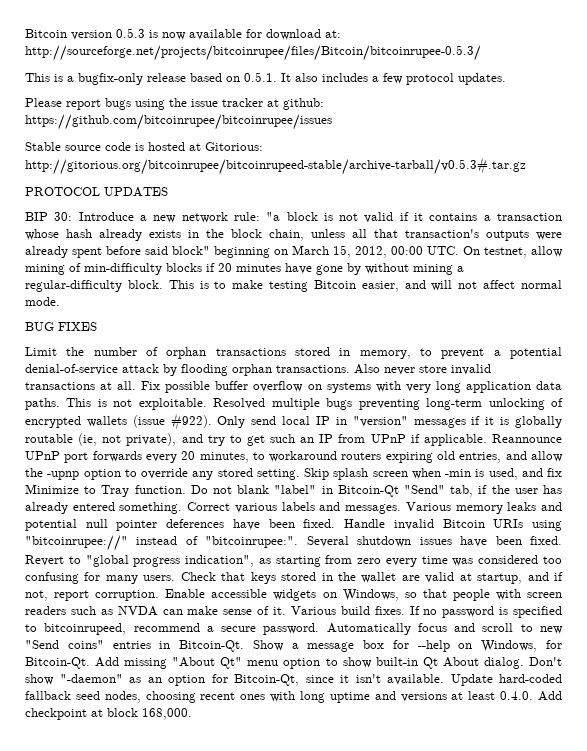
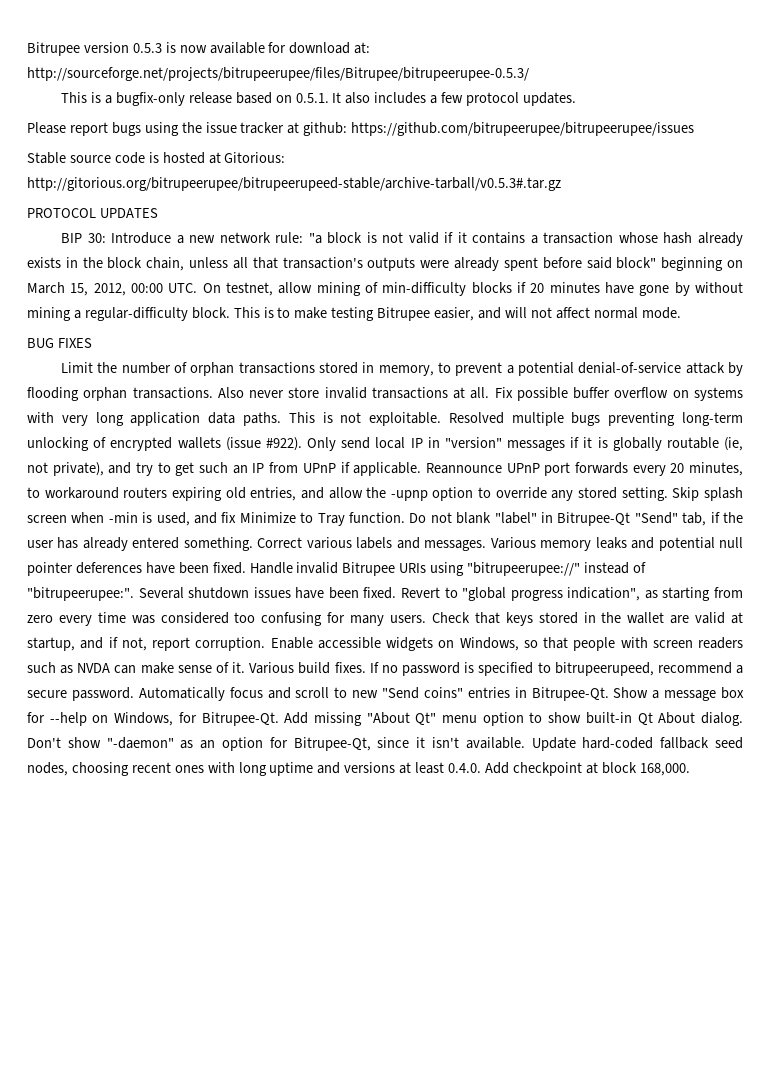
[25,29,67,38] Bitcoin -> [27,42,80,56] Bitrupee
[25,45,481,61] http://sourceforge.net/projects/bitcoinrupee/files/Bitcoin/bitcoinrupee-0.5.3/ -> [27,67,529,81] http://sourceforge.net/projects/bitrupeerupee/files/Bitrupee/bitrupeerupee-0.5.3/
[25,114,332,130] https://github.com/bitcoinrupee/bitcoinrupee/issues -> [351,122,695,136] https://github.com/bitrupeerupee/bitrupeerupee/issues
[25,157,526,175] http://gitorious.org/bitcoinrupee/bitcoinrupeed-stable/archive-tarball/v0.5.3#.tar.gz -> [27,177,561,191] http://gitorious.org/bitrupeerupee/bitrupeerupeed-stable/archive-tarball/v0.5.3#.tar.gz
[313,280,356,289] Bitcoin -> [377,307,431,321] Bitrupee
[337,485,399,497] Bitcoin-Qt -> [557,512,631,526] Bitrupee-Qt
[442,519,485,528] Bitcoin -> [342,562,396,576] Bitrupee
[25,535,128,551] "bitcoinrupee://" -> [467,562,581,576] "bitrupeerupee://"
[205,536,299,548] "bitcoinrupee:". -> [27,587,134,601] "bitrupeerupee:".
[44,623,127,635] bitcoinrupeed, -> [554,662,654,676] bitrupeerupeed,
[179,640,245,652] Bitcoin-Qt. -> [531,687,609,701] Bitrupee-Qt.
[25,657,90,669] Bitcoin-Qt. -> [201,712,279,726] Bitrupee-Qt.
[234,674,299,686] Bitcoin-Qt, -> [293,737,371,751] Bitrupee-Qt,

